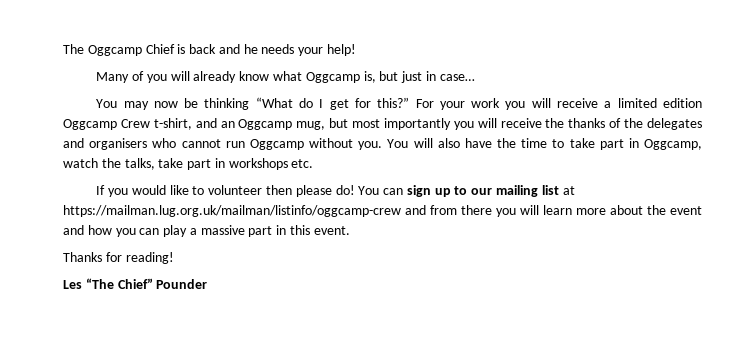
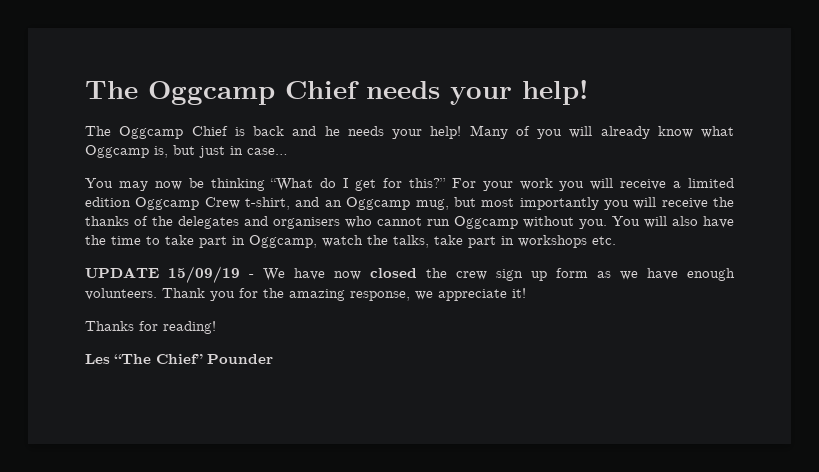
[63,44,175,56] The Oggcamp Chief -> [85,79,588,105] [85,126,228,139] The Oggcamp Chief needs your help! // The Oggcamp Chief
(357, 50) // -> (462, 132) none
[96,185,575,197] [63,205,702,217] [63,225,350,237] If you would like to volunteer then please do! You can sign up to our mailing list at https://mailman.lug.org.uk/mailman/listinfo/oggcamp-crew and from there you will learn more about the event and how you can play a massive part in this event. -> [85,266,735,283] [85,288,526,301] UPDATE 15/09/19 - We have now closed the crew sign up form as we have enough volunteers. Thank you for the amazing response, we appreciate it!

